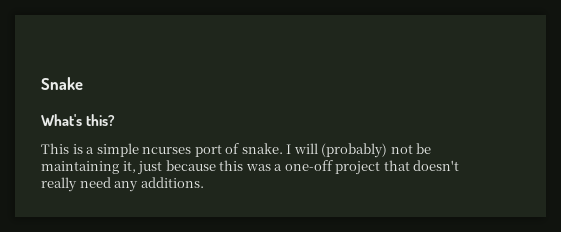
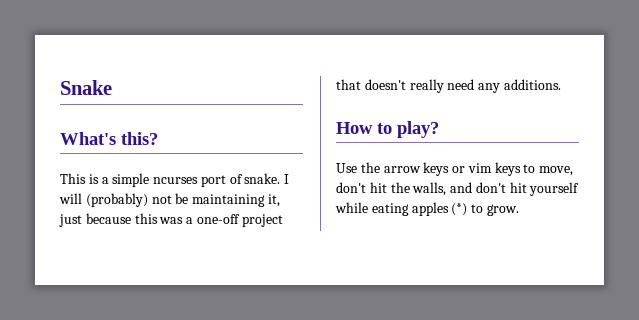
(204, 182) none -> [336,121,439,138] [336,162,574,176] [336,182,580,196] [335,202,519,216] // How to play? // Use the arrow keys or vim keys to move, don't hit the walls, and don't hit yourself while eating apples (*) to grow.

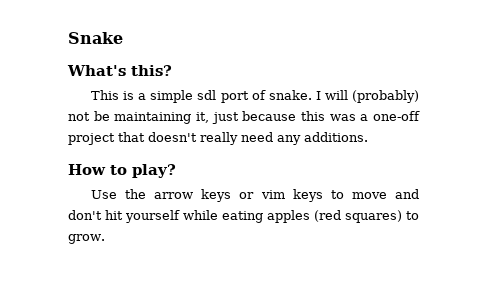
[153,177,199,184] ncurses -> [197,90,217,100] sdl
[539,166,574,176] [336,182,447,196] move, don't hit the walls, -> [351,192,387,199] move
[451,203,468,216] (*) -> [314,210,402,223] (red squares)

